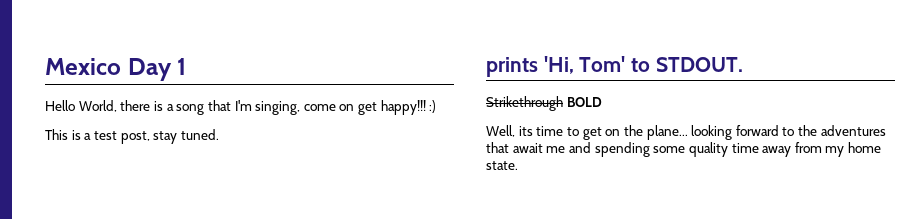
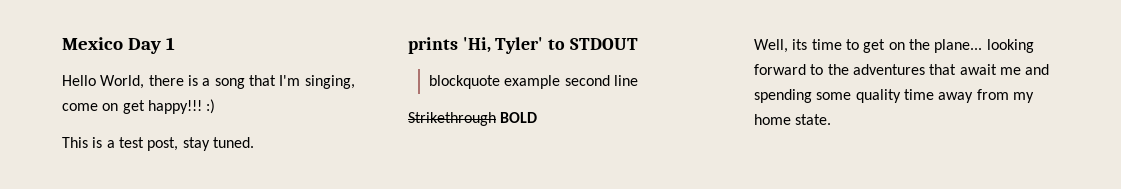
[579,56,743,72] Tom' to STDOUT. -> [495,37,638,54] [428,75,638,89] Tyler' to STDOUT // blockquote example second line

